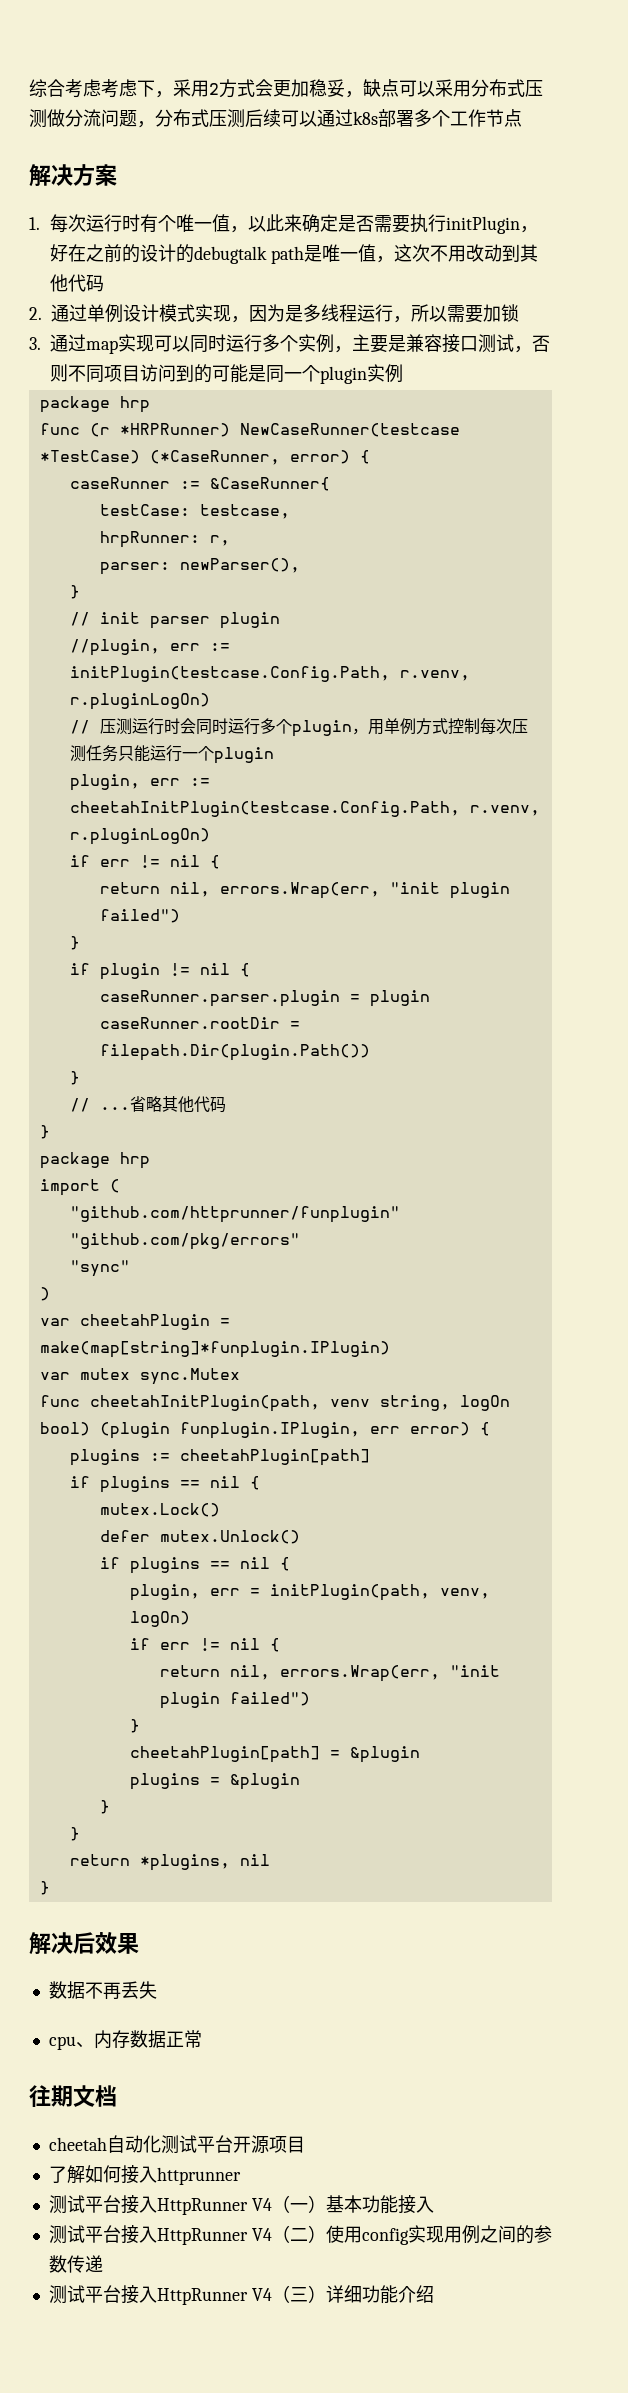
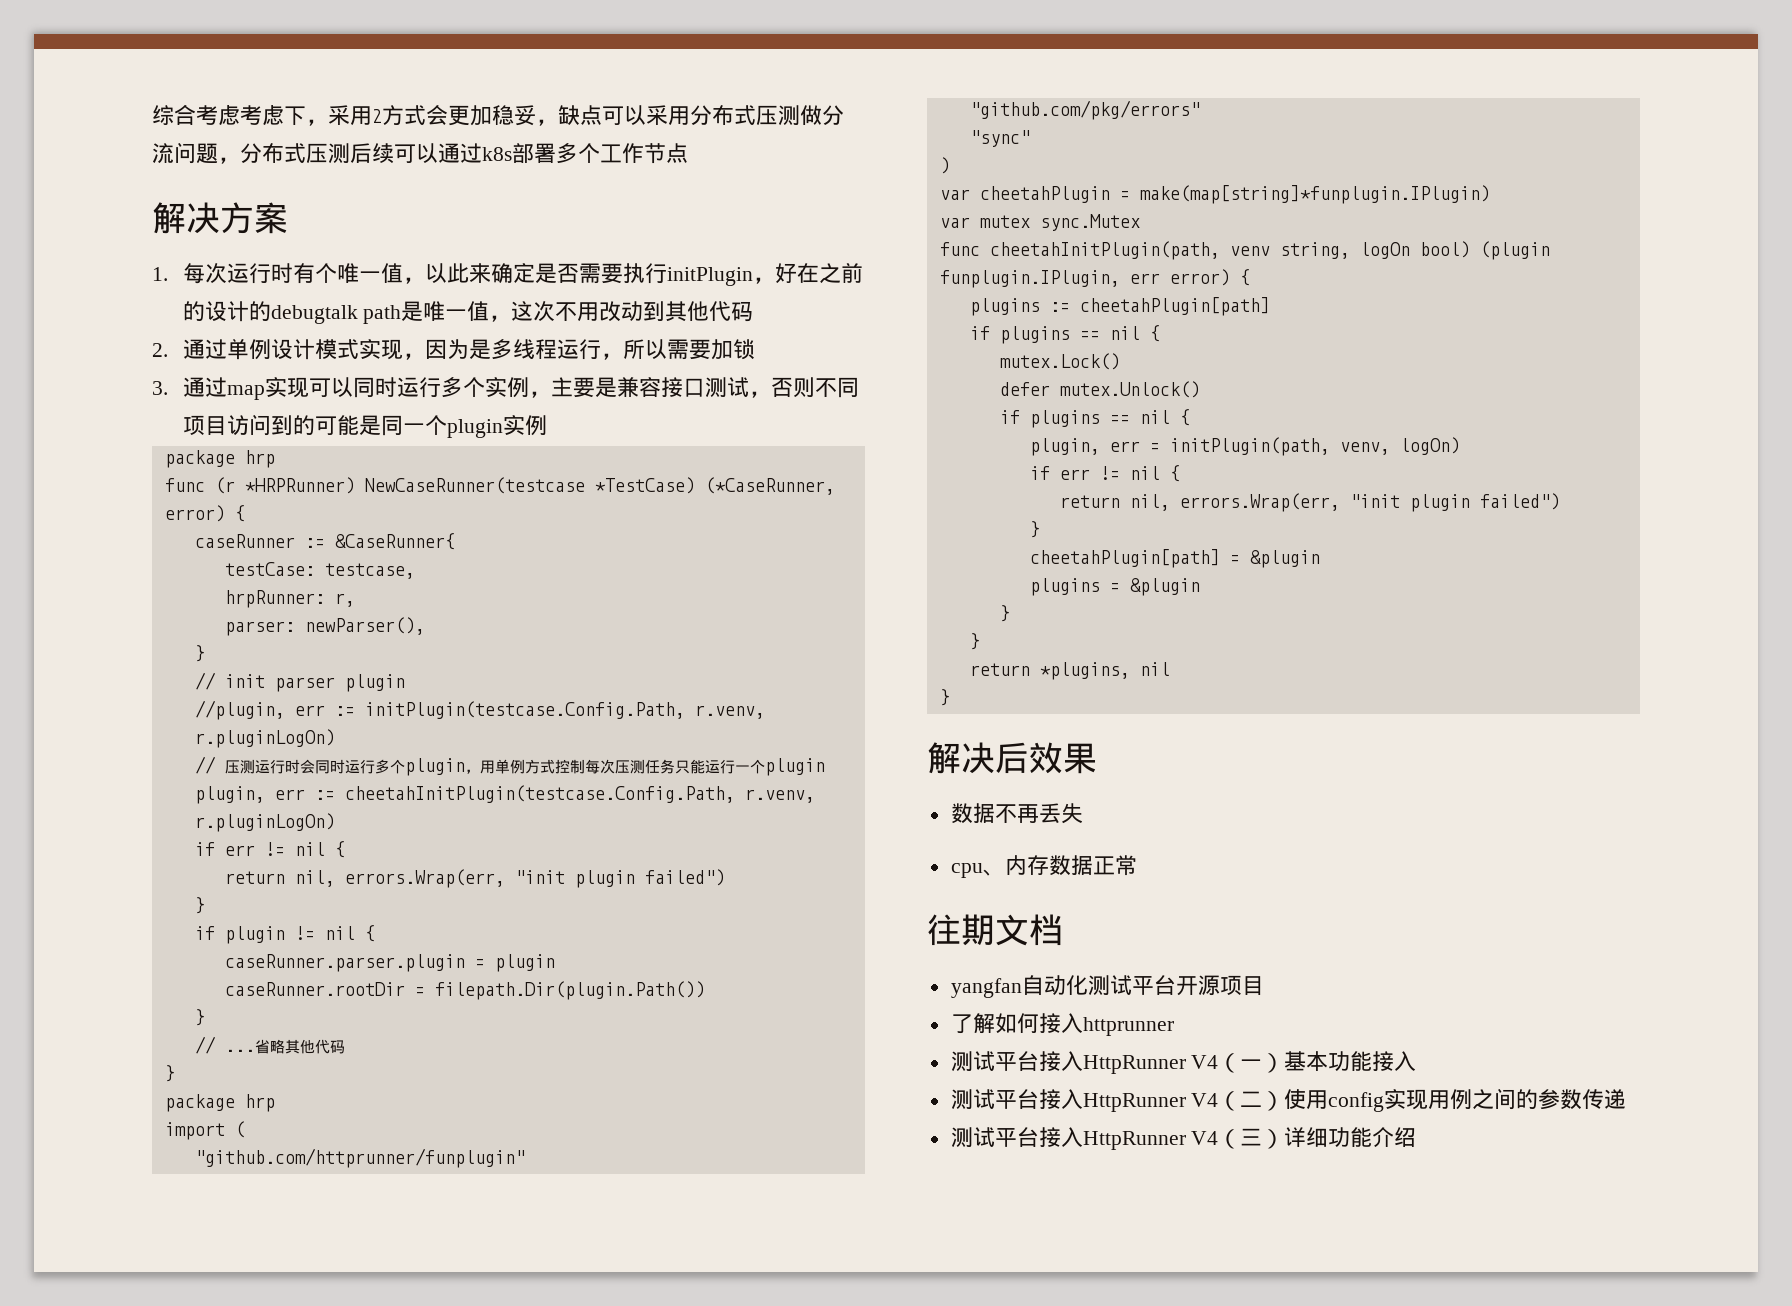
[48,2137,107,2151] cheetah -> [950,978,1022,998] yangfan

